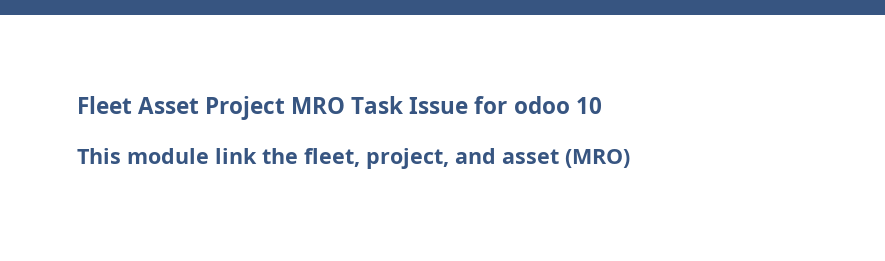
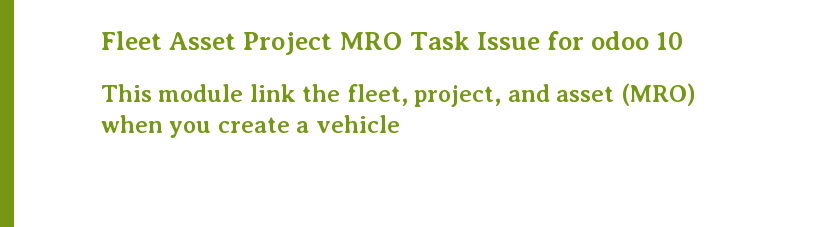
(630, 158) none -> [101,115,400,138] when you create a vehicle

